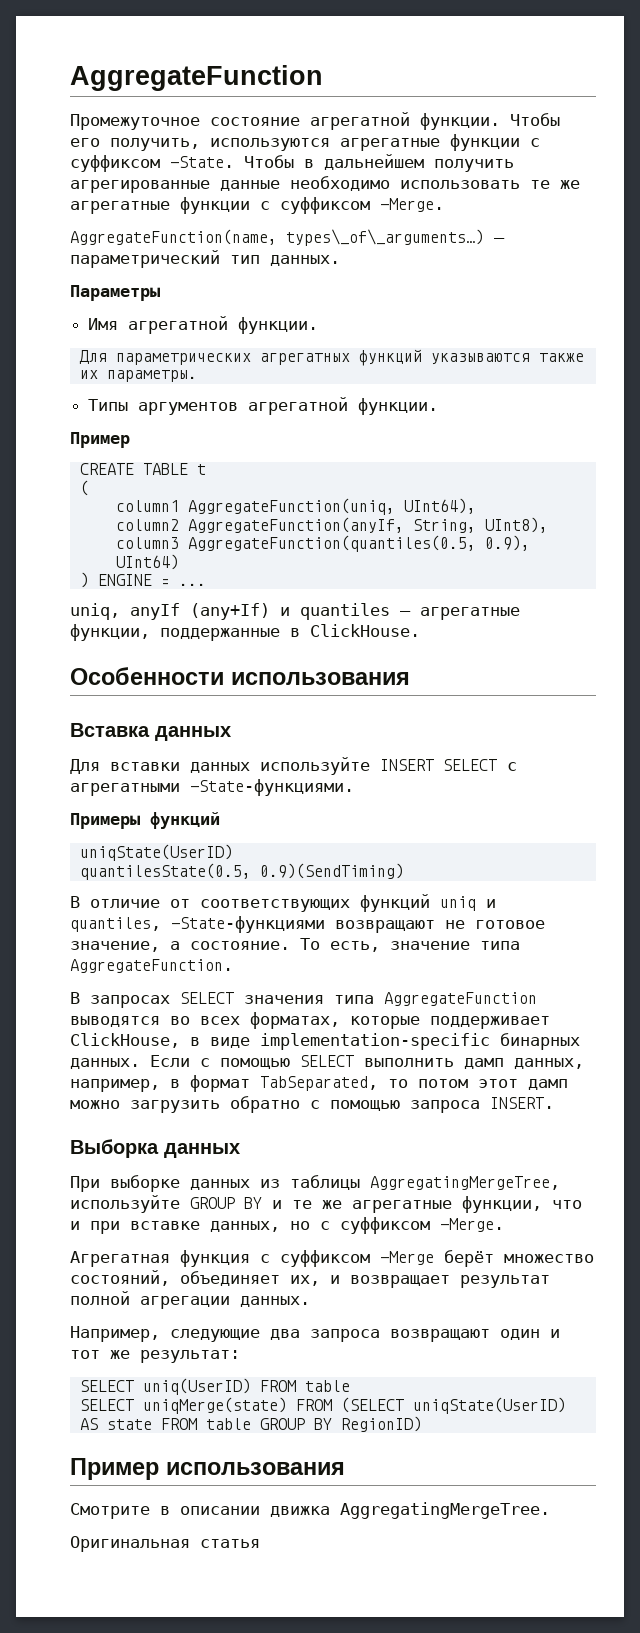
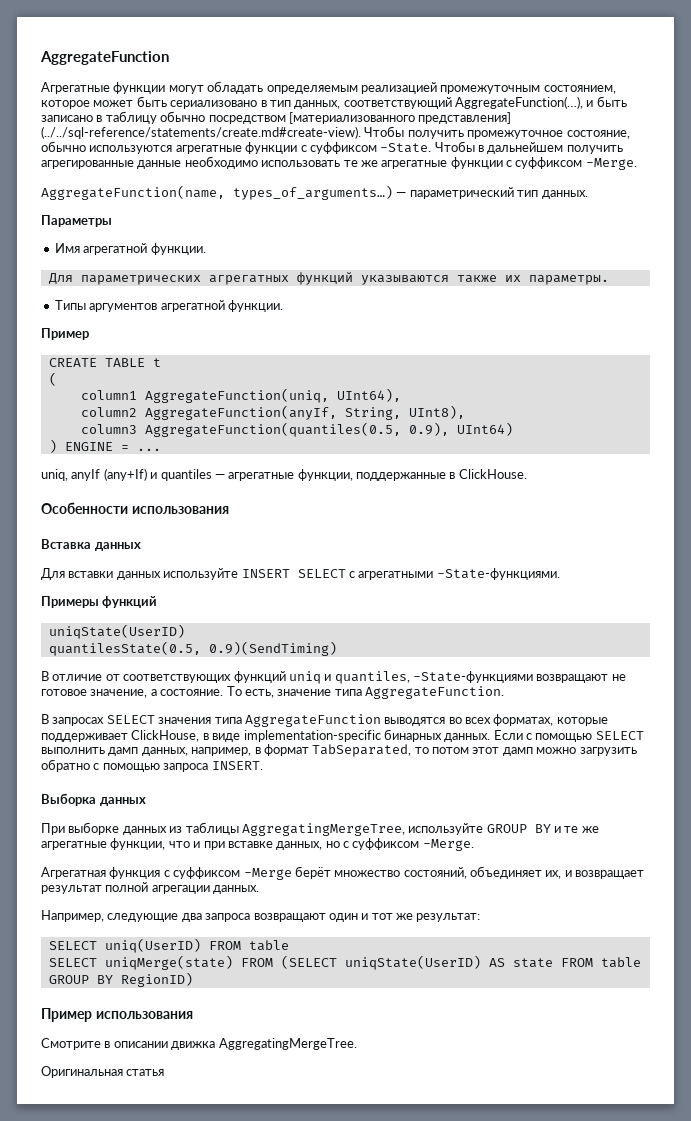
[70,112,560,130] [70,138,200,151] Промежуточное состояние агрегатной функции. Чтобы его получить, -> [41,81,616,94] [41,96,627,109] [41,111,512,124] [41,126,630,139] [41,141,86,152] Агрегатные функции могут обладать определяемым реализацией промежуточным состоянием, которое может быть сериализовано в тип данных, соответствующий AggregateFunction(…), и быть записано в таблицу обычно посредством [материализованного представления] (../../sql-reference/statements/create.md#create-view). Чтобы получить промежуточное состояние, обычно
[286,229,484,246] types\_of\_arguments…) -> [233,185,393,200] types_of_arguments…)

